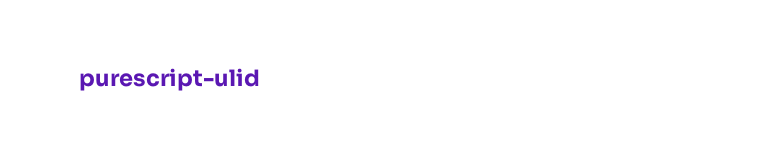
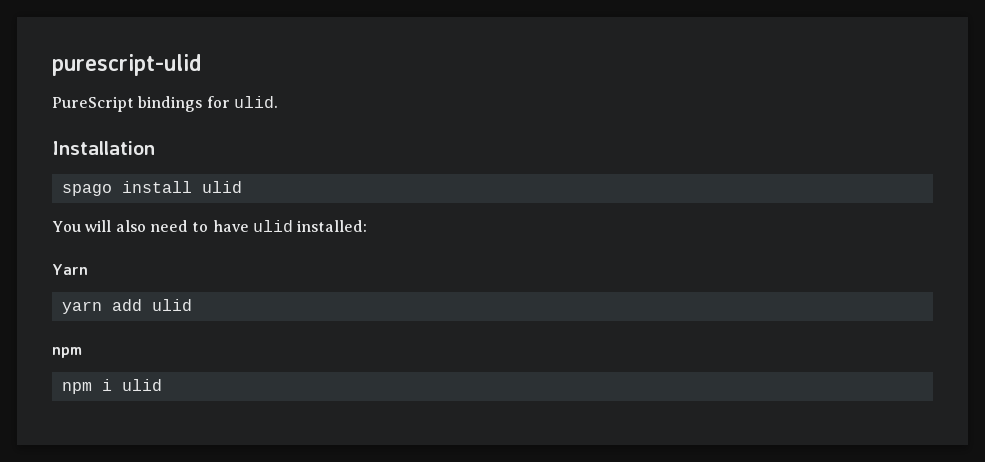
(260, 79) none -> [52,96,278,112] [52,141,155,155] [61,181,242,196] [52,220,368,232] [52,264,88,275] [61,299,192,314] [52,347,82,358] [61,379,162,394] // PureScript bindings for ulid. // Installation // spago install ulid // You will also need to have ulid installed: // Yarn // yarn add ulid // npm // npm i ulid

